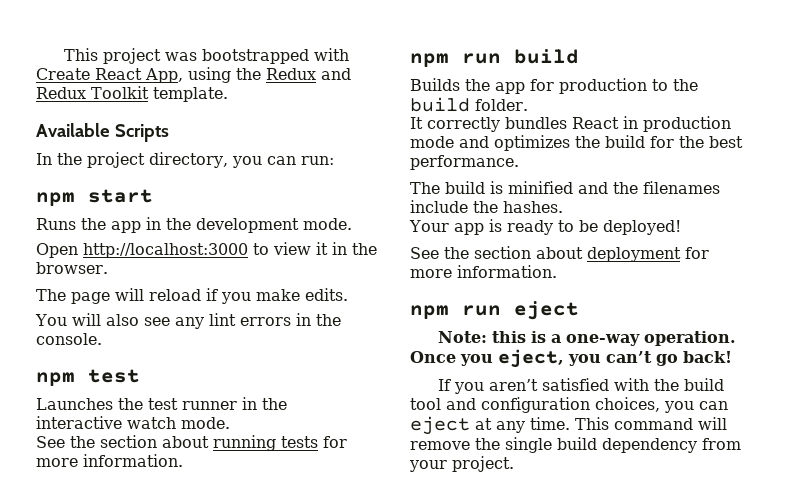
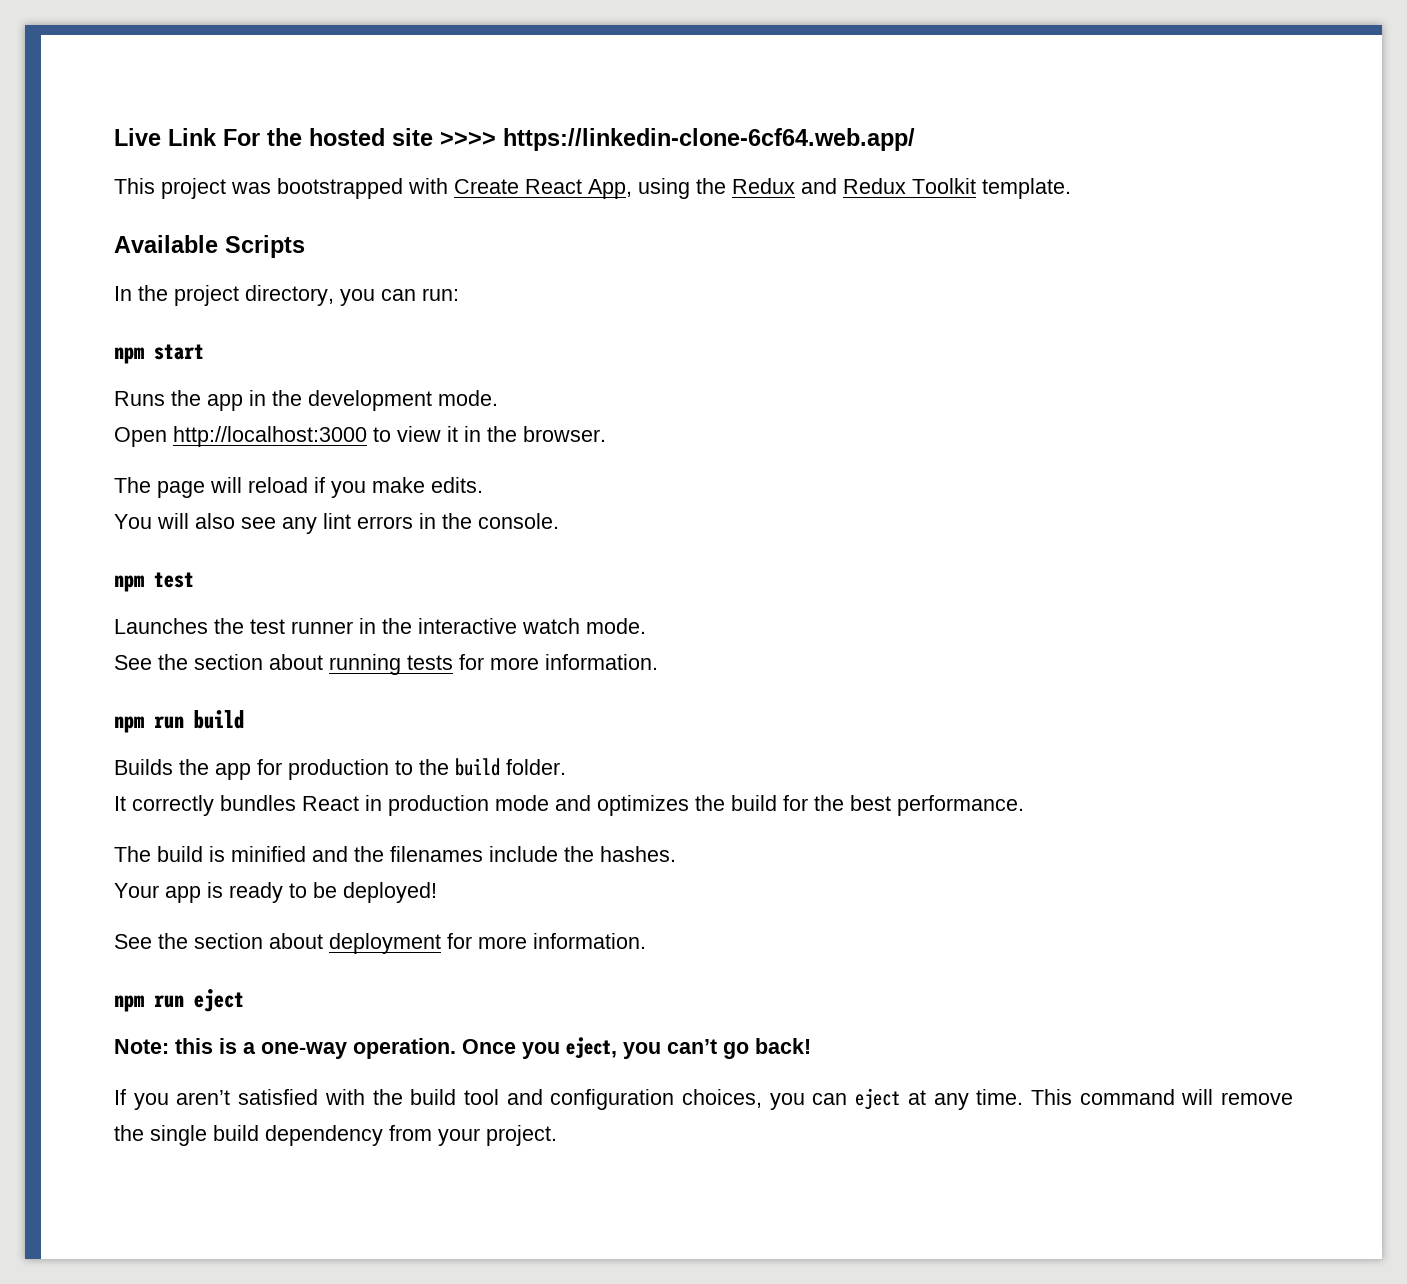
(64, 54) none -> [114,128,915,151] Live Link For the hosted site >>>> https://linkedin-clone-6cf64.web.app/ //

